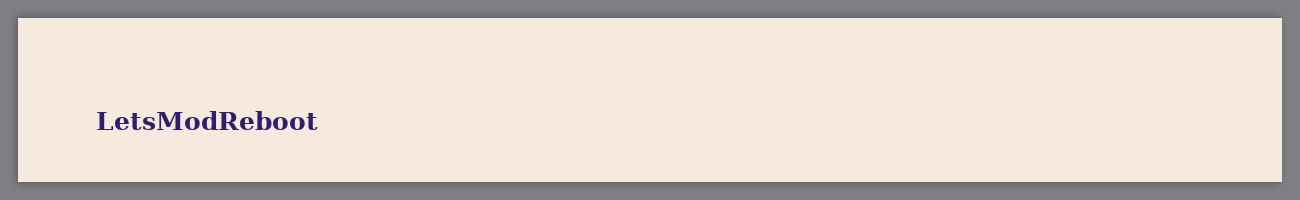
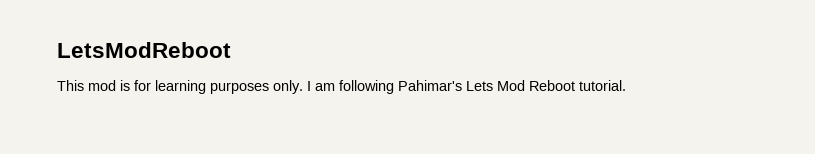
(318, 120) none -> [57,80,626,94] // This mod is for learning purposes only. I am following Pahimar's Lets Mod Reboot tutorial.

